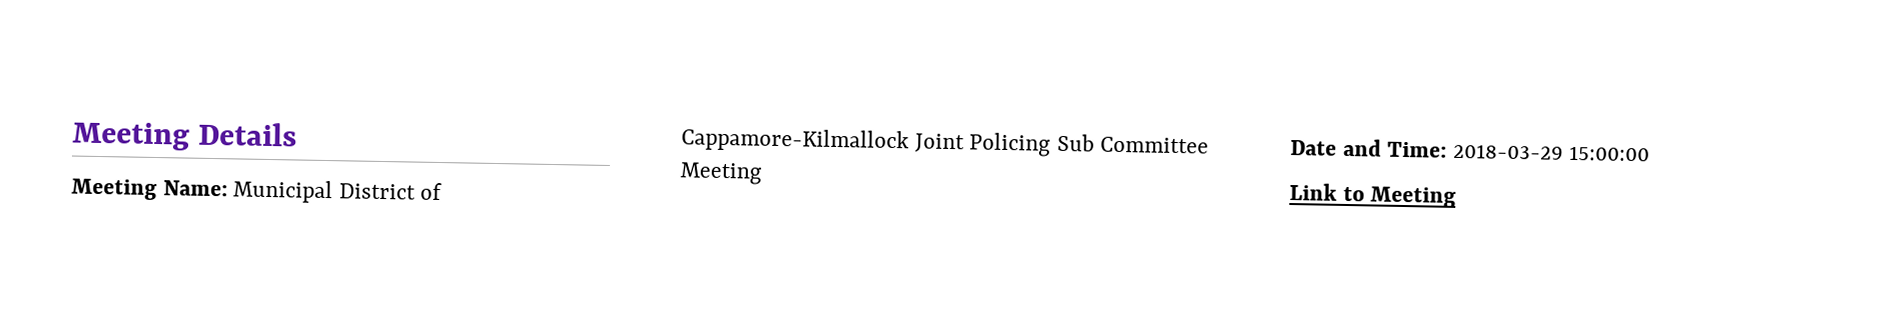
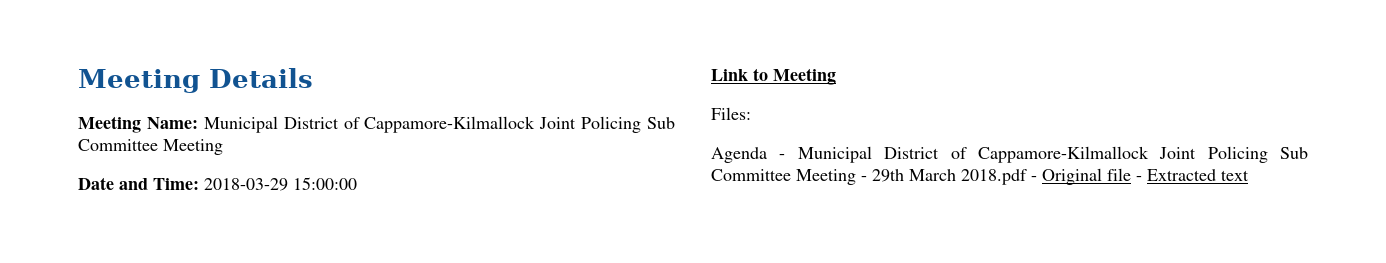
(1457, 197) none -> [711,107,751,120] [711,146,1308,163] [711,168,1249,185] // Files: // Agenda - Municipal District of Cappamore-Kilmallock Joint Policing Sub Committee Meeting - 29th March 2018.pdf - Original file - Extracted text

